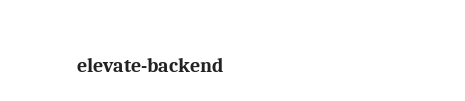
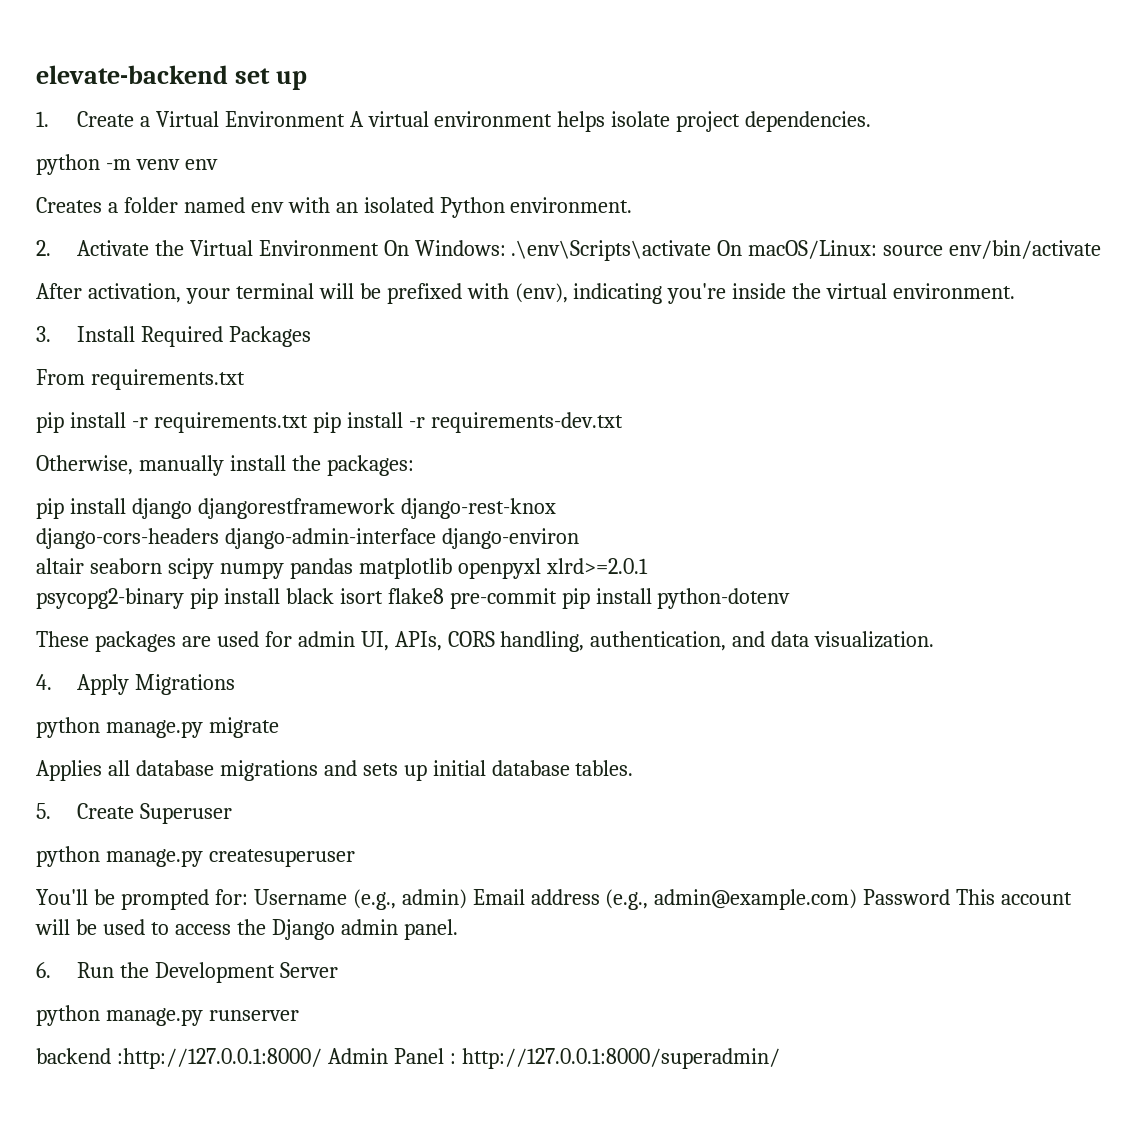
(223, 64) none -> [234,68,307,90] [36,111,872,132] [36,154,218,175] [36,197,633,218] [36,240,1102,261] [36,283,1016,304] [36,326,311,347] [36,369,245,390] [36,412,623,433] [36,455,414,476] [36,498,556,519] [36,528,579,549] [36,558,648,579] [36,588,791,609] [36,631,935,652] [36,674,235,695] [36,717,279,738] [36,760,634,781] [36,803,232,824] [36,846,355,867] [36,889,1073,910] [35,919,458,940] [36,962,338,983] [36,1005,299,1026] [36,1048,780,1069] set up // 1. Create a Virtual Environment A virtual environment helps isolate project dependencies. // python -m venv env // Creates a folder named env with an isolated Python environment. // 2. Activate the Virtual Environment On Windows: .\env\Scripts\activate On macOS/Linux: source env/bin/activate // After activation, your terminal will be prefixed with (env), indicating you're inside the virtual environment. // 3. Install Required Packages // From requirements.txt // pip install -r requirements.txt pip install -r requirements-dev.txt // Otherwise, manually install the packages: // pip install django djangorestframework django-rest-knox // django-cors-headers django-admin-interface django-environ // altair seaborn scipy numpy pandas matplotlib openpyxl xlrd>=2.0.1 // psycopg2-binary pip install black isort flake8 pre-commit pip install python-dotenv // These packages are used for admin UI, APIs, CORS handling, authentication, and data visualization. // 4. Apply Migrations // python manage.py migrate // Applies all database migrations and sets up initial database tables. // 5. Create Superuser // python manage.py createsuperuser // You'll be prompted for: Username (e.g., admin) Email address (e.g., admin@example.com) Password This account will be used to access the Django admin panel. // 6. Run the Development Server // python manage.py runserver // backend :http://127.0.0.1:8000/ Admin Panel : http://127.0.0.1:8000/superadmin/

